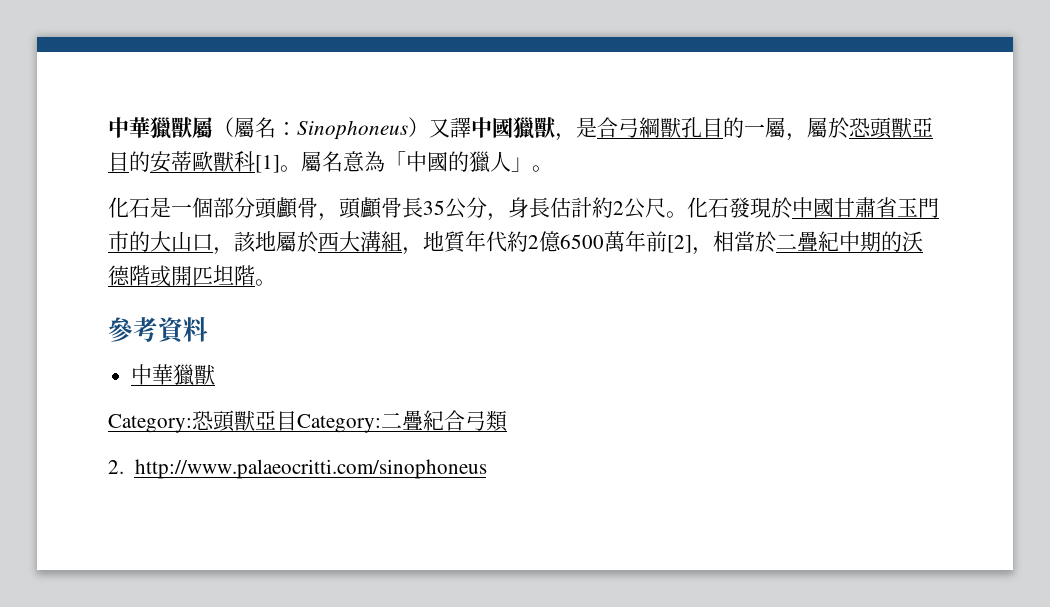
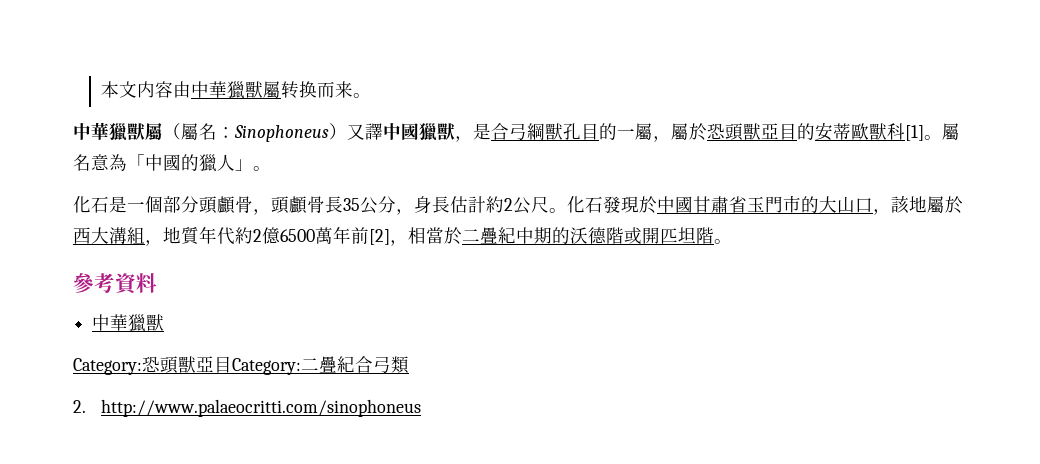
(108, 127) none -> [101,81,372,99] 本文内容由中華獵獸屬转换而来。 //

